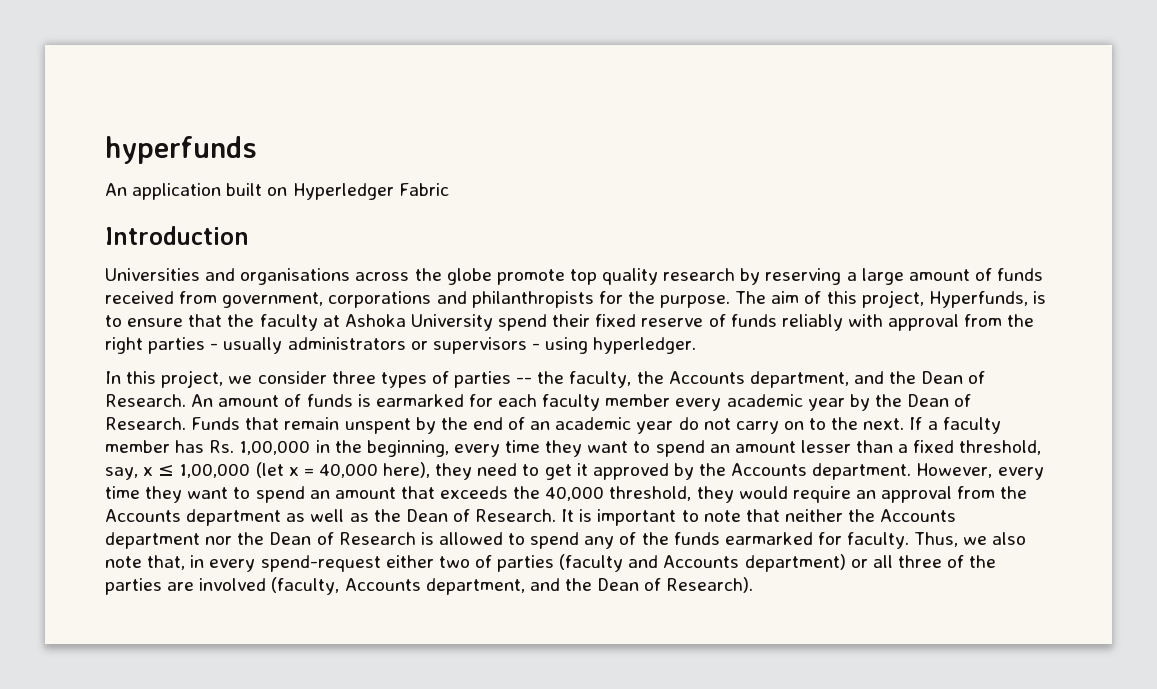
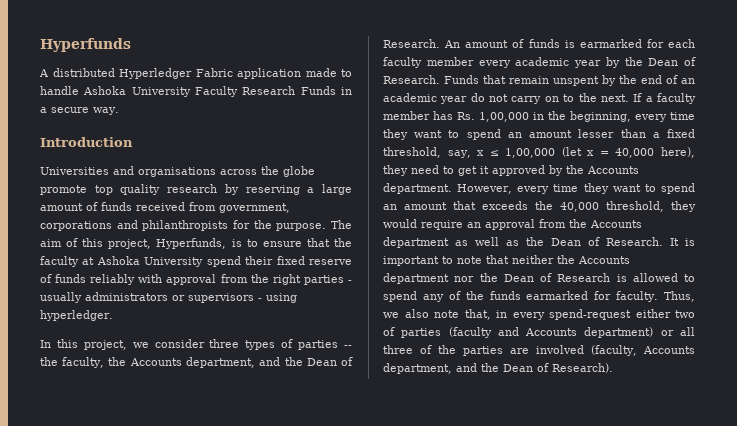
[105,136,257,164] [105,183,449,200] hyperfunds // An application built on Hyperledger Fabric -> [40,38,131,52] [39,68,352,79] [40,86,352,97] [40,107,119,115] Hyperfunds // A distributed Hyperledger Fabric application made to handle Ashoka University Faculty Research Funds in a secure way.

